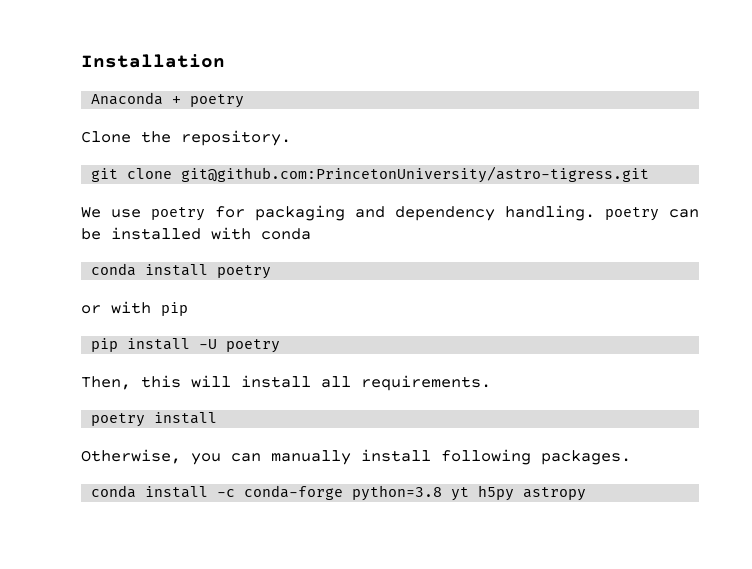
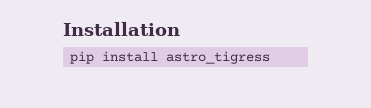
[91,92,245,108] [81,130,291,146] [91,166,650,183] [81,205,699,221] [81,227,311,240] [91,263,272,279] [81,301,188,316] [91,338,281,353] [81,375,491,391] [91,412,218,427] [81,449,631,465] [91,485,587,501] Anaconda + poetry // Clone the repository. // git clone git@github.com:PrincetonUniversity/astro-tigress.git // We use poetry for packaging and dependency handling. poetry can be installed with conda // conda install poetry // or with pip // pip install -U poetry // Then, this will install all requirements. // poetry install // Otherwise, you can manually install following packages. // conda install -c conda-forge python=3.8 yt h5py astropy -> [70,51,271,64] pip install astro_tigress

